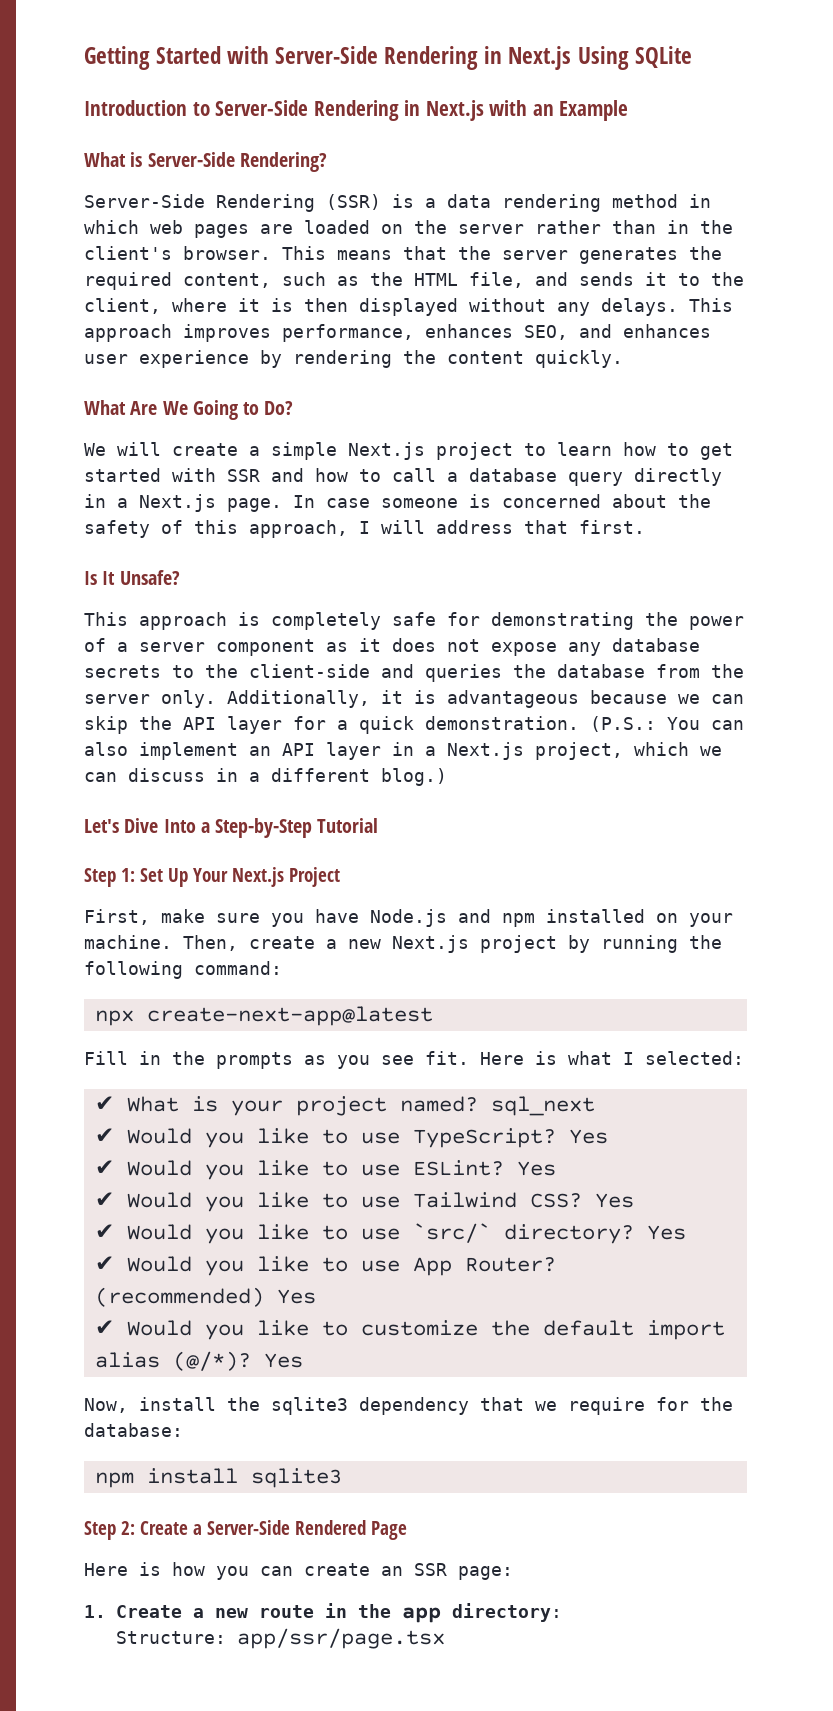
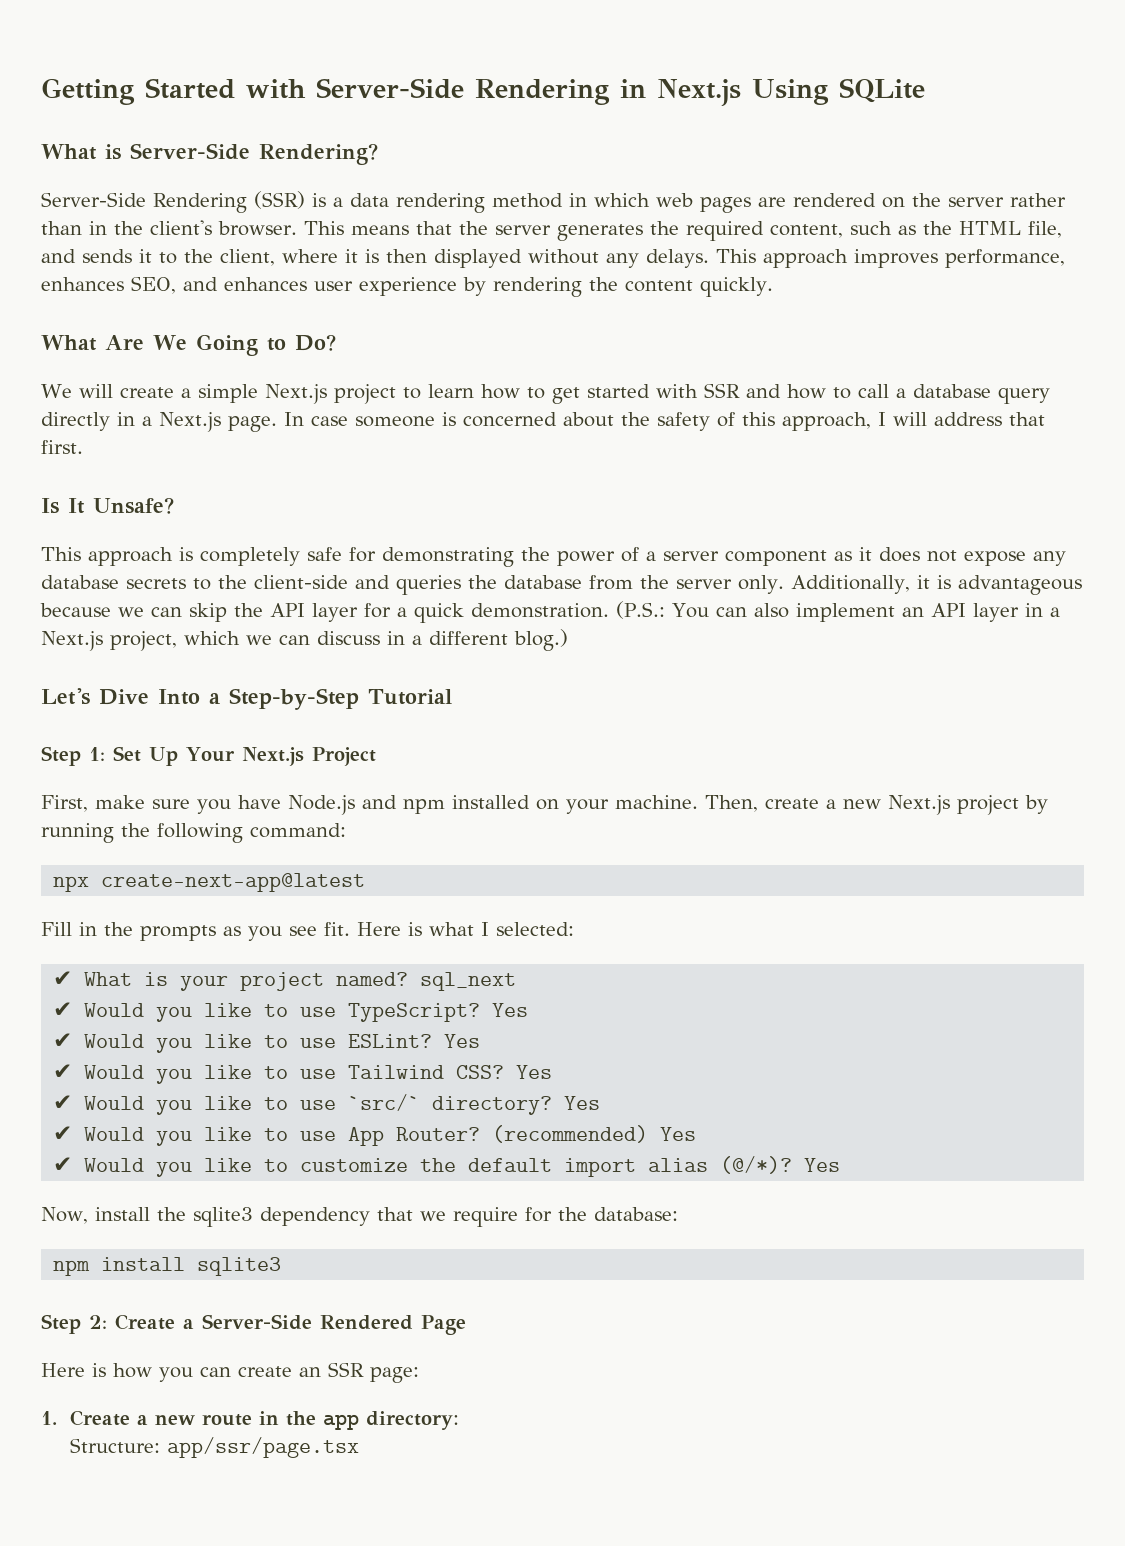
[84,100,629,121] // Introduction to Server-Side Rendering in Next.js with an Example -> (925, 90) none
[304,220,370,234] loaded -> [793,193,876,207] rendered

